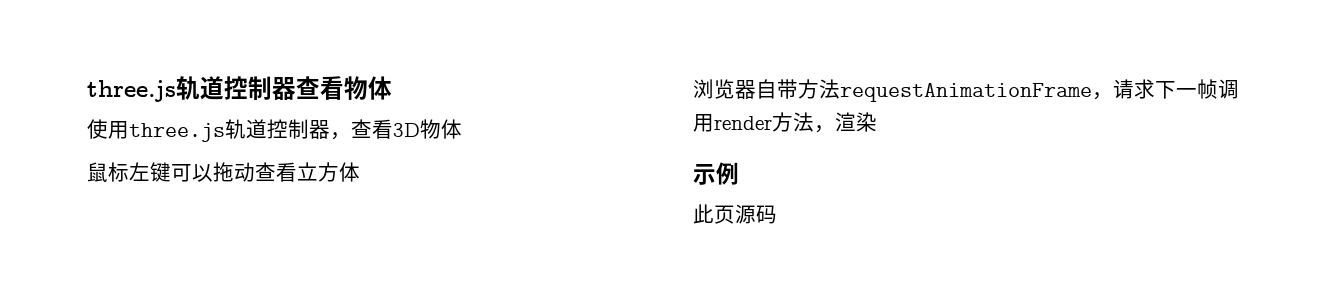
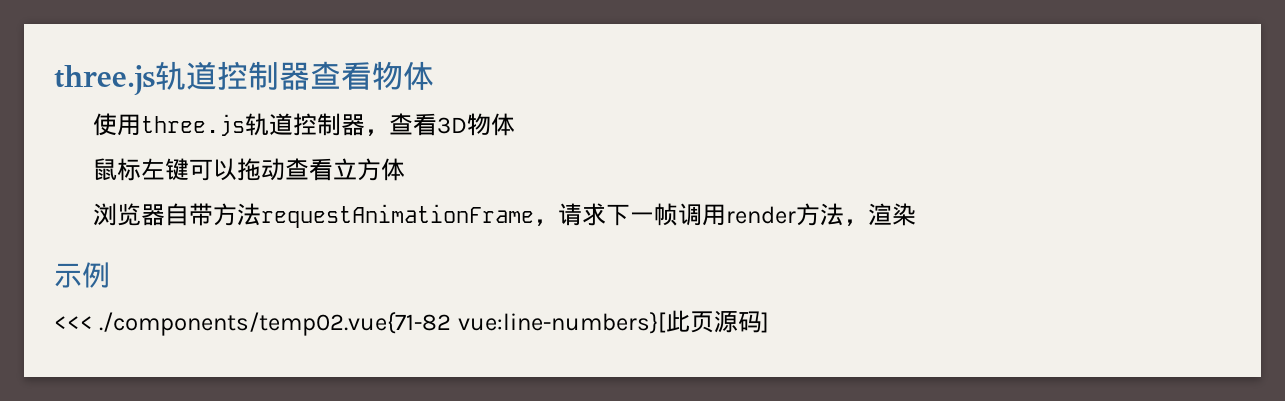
(739, 173) none -> [54,312,666,336] <<< ./components/temp02.vue{71-82 vue:line-numbers}[
(777, 214) none -> [760,312,769,333] ]

